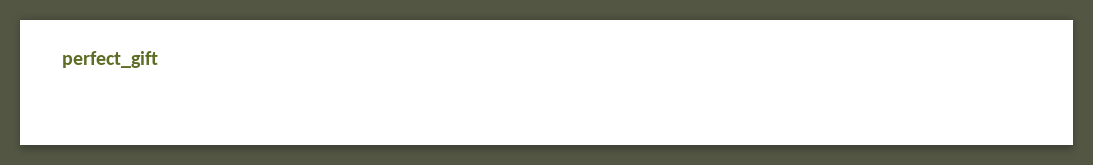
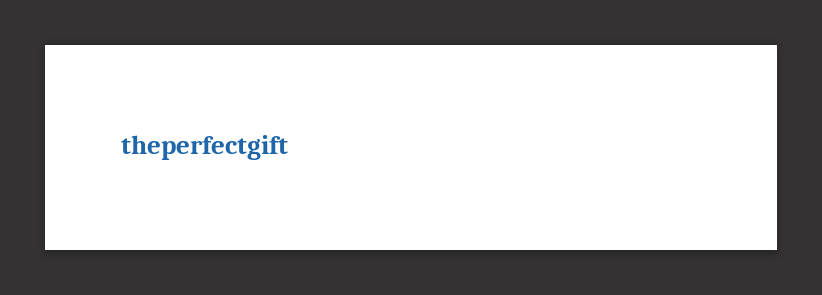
[62,51,158,68] perfect_gift -> [121,135,288,160] theperfectgift

